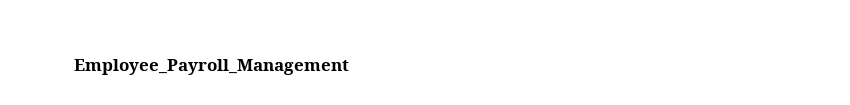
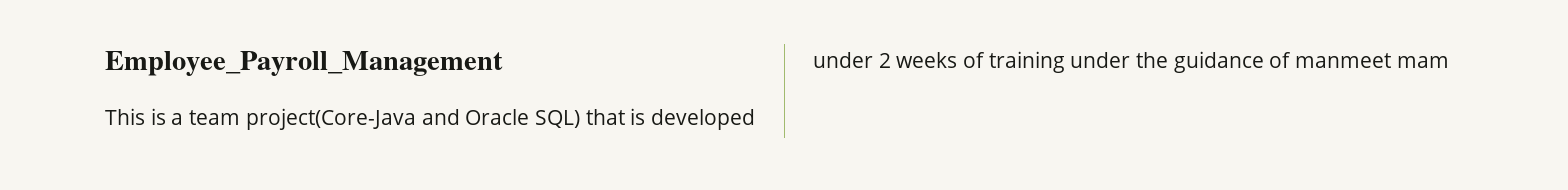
(349, 67) none -> [105,108,755,130] [813,51,1449,73] // This is a team project(Core-Java and Oracle SQL) that is developed under 2 weeks of training under the guidance of manmeet mam

